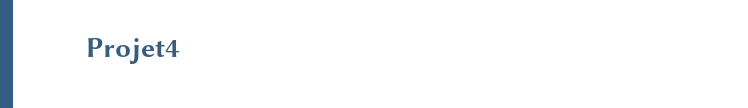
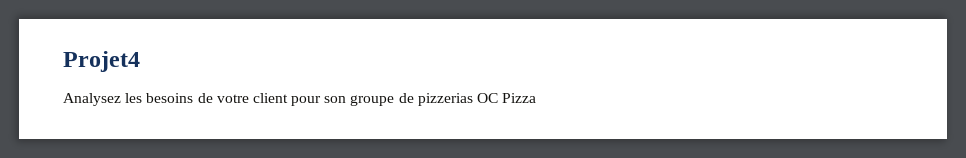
(180, 51) none -> [63,93,537,106] // Analysez les besoins de votre client pour son groupe de pizzerias OC Pizza

